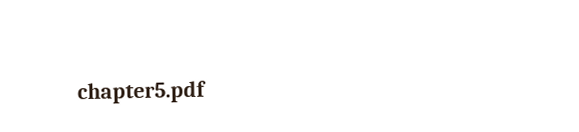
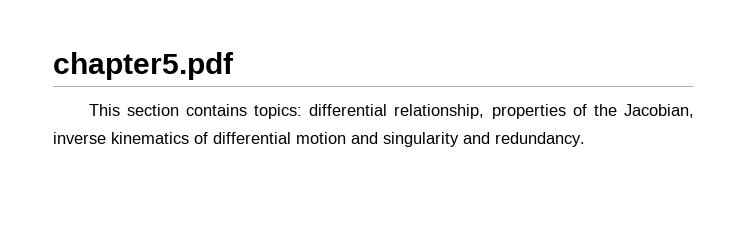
(207, 92) none -> [88,104,694,119] [53,132,585,147] // This section contains topics: differential relationship, properties of the Jacobian, inverse kinematics of differential motion and singularity and redundancy.

